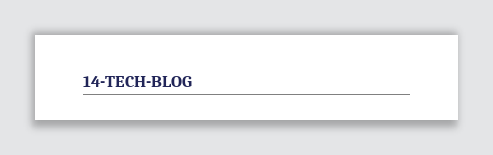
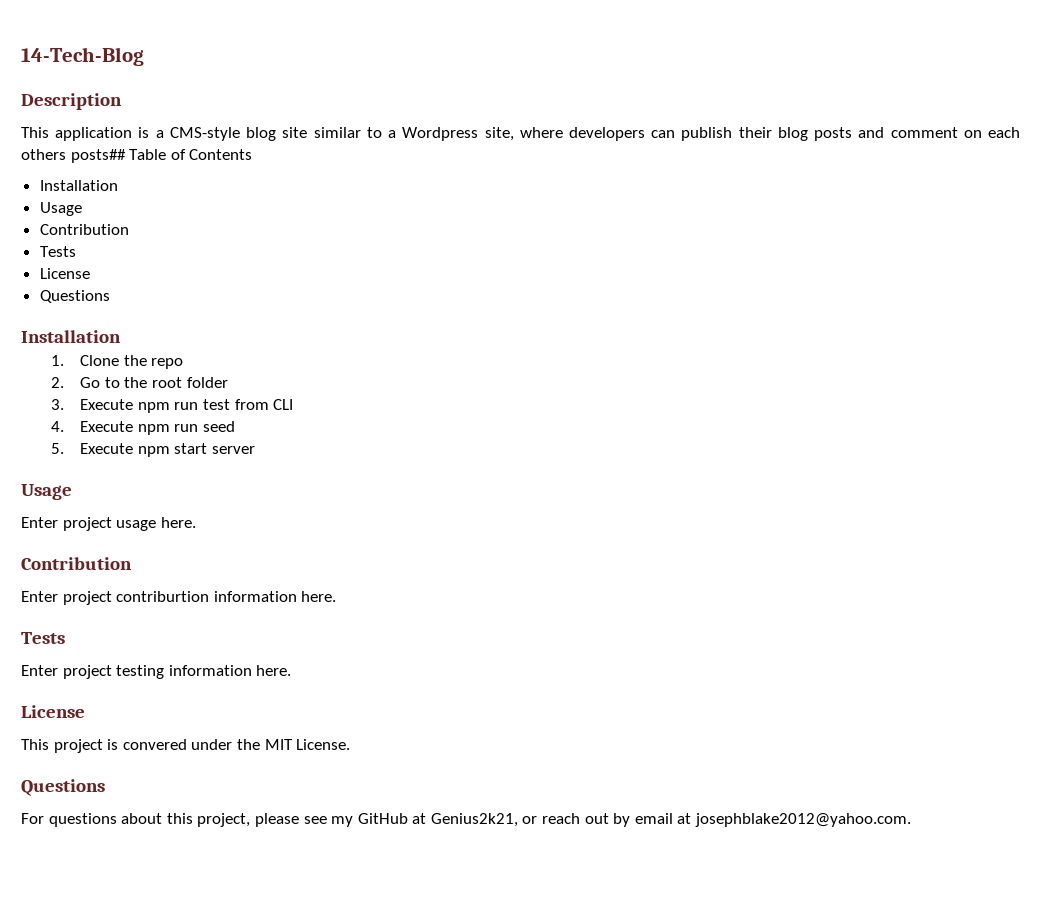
[83,76,192,87] 14-TECH-BLOG -> [21,47,144,66] [21,93,122,110] [21,127,1021,141] [21,149,253,163] [39,180,118,191] [39,202,82,216] [39,224,129,235] [39,246,76,257] [39,268,90,279] [39,290,110,303] [21,330,121,343] [50,355,184,369] [50,377,228,388] [50,399,294,413] [50,421,235,435] [50,443,255,457] [21,484,72,500] [21,517,196,531] [21,557,132,570] [21,591,337,605] [21,632,65,644] [21,665,292,679] [21,705,85,718] [21,739,351,753] [21,779,105,796] [21,813,912,827] 14-Tech-Blog // Description // This application is a CMS-style blog site similar to a Wordpress site, where developers can publish their blog posts and comment on each others posts## Table of Contents // Installation // Usage // Contribution // Tests // License // Questions // Installation // 1. Clone the repo // 2. Go to the root folder // 3. Execute npm run test from CLI // 4. Execute npm run seed // 5. Execute npm start server // Usage // Enter project usage here. // Contribution // Enter project contriburtion information here. // Tests // Enter project testing information here. // License // This project is convered under the MIT License. // Questions // For questions about this project, please see my GitHub at Genius2k21, or reach out by email at josephblake2012@yahoo.com.

